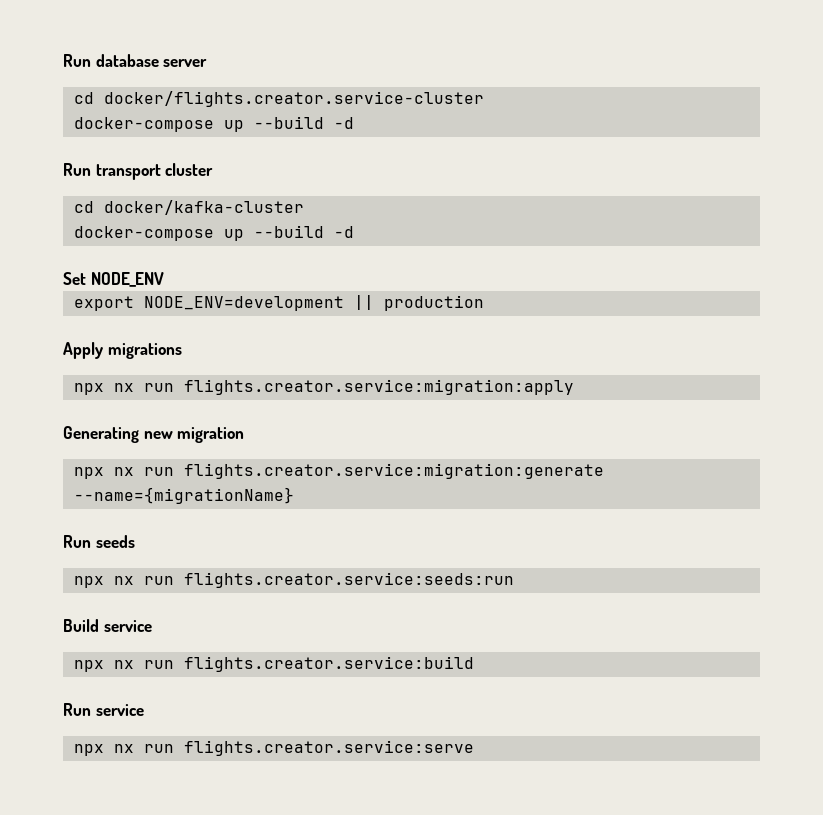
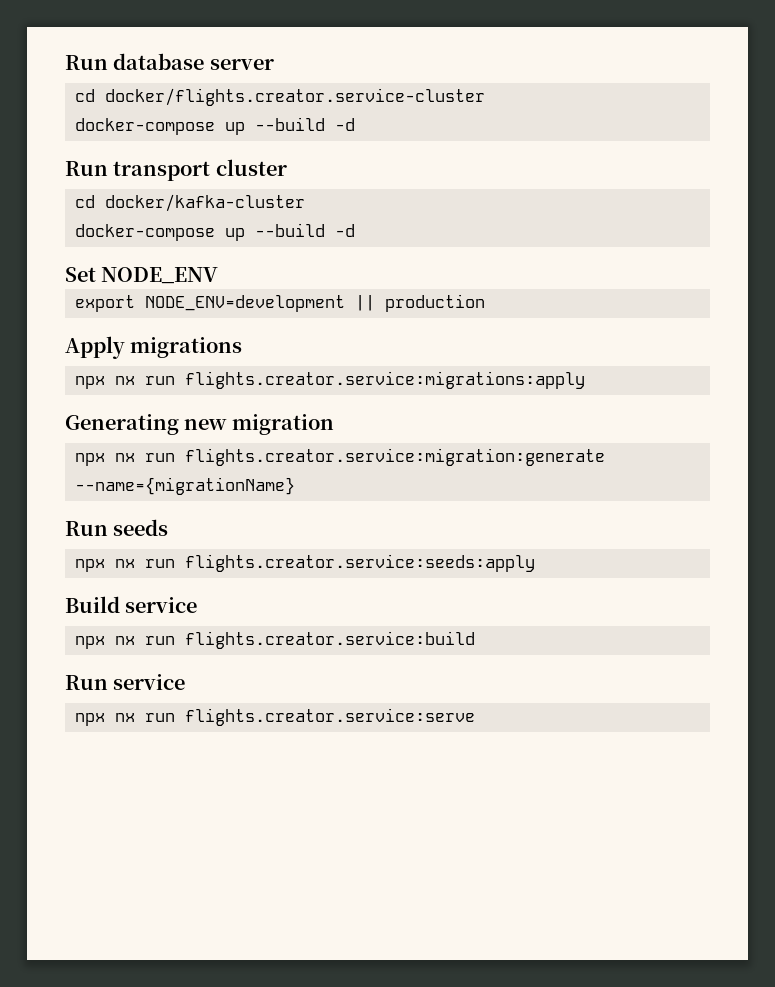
[183,379,574,395] flights.creator.service:migration:apply -> [184,371,585,389] flights.creator.service:migrations:apply
[183,572,514,588] flights.creator.service:seeds:run -> [184,554,535,572] flights.creator.service:seeds:apply

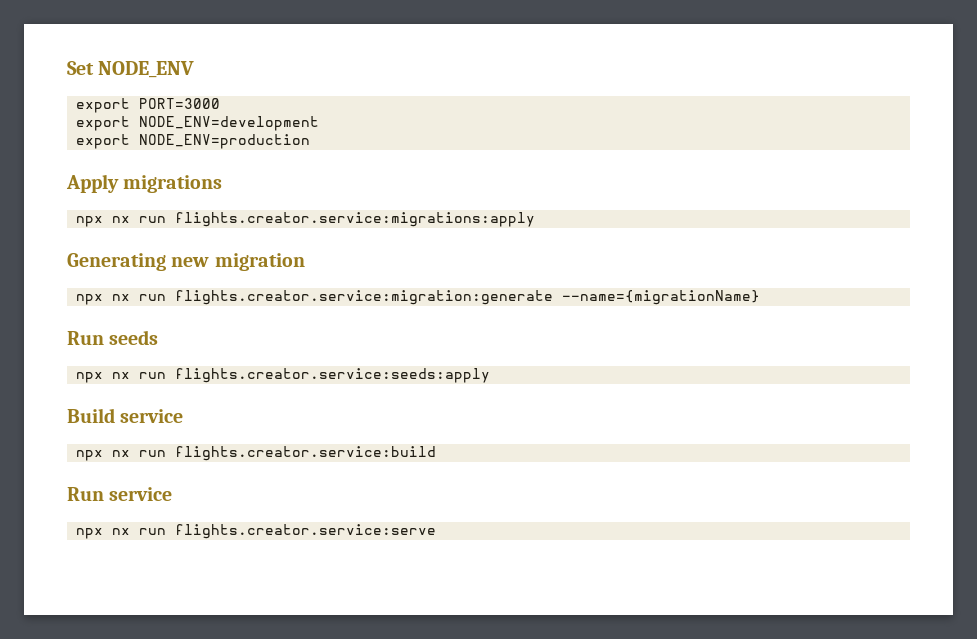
[65,53,274,70] [74,88,485,106] [74,117,355,135] [65,159,287,181] [74,194,305,212] [74,223,355,241] Run database server // cd docker/flights.creator.service-cluster // docker-compose up --build -d // Run transport cluster // cd docker/kafka-cluster // docker-compose up --build -d // -> (67, 68) none
(219, 275) none -> [76,98,221,113] // export PORT=3000
[354,294,485,312] || production -> [76,134,311,149] // export NODE_ENV=production

